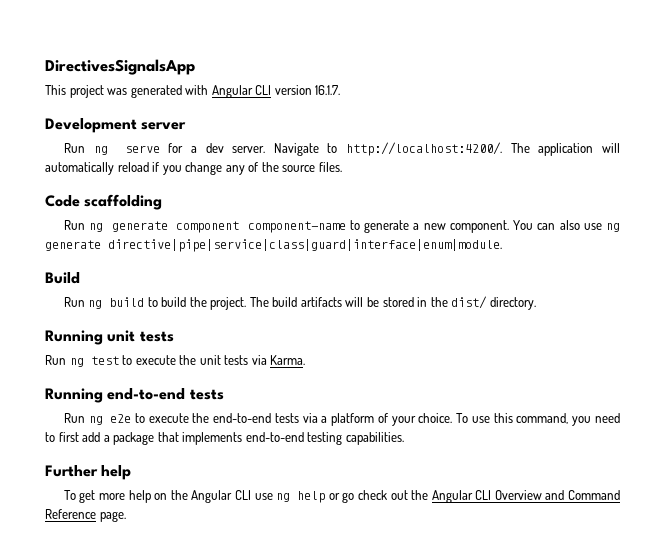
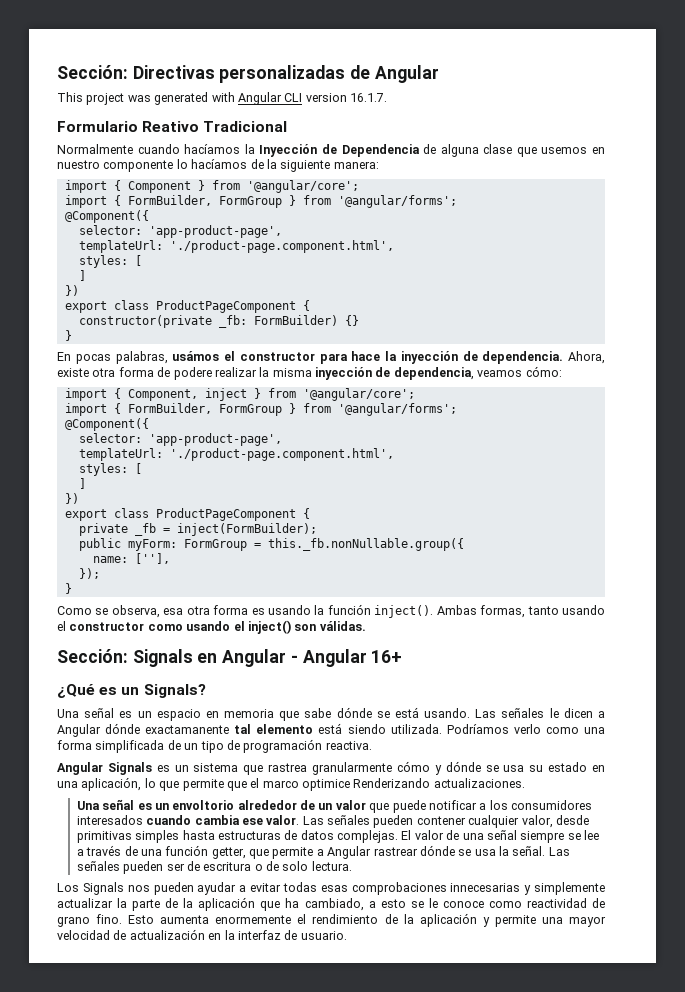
[45,59,195,75] DirectivesSignalsApp -> [57,65,439,83] Sección: Directivas personalizadas de Angular
[45,118,187,133] [63,142,620,156] [45,162,342,175] [45,194,163,210] [63,220,621,233] [45,239,502,252] [45,272,80,284] [63,296,536,310] [45,330,174,345] [45,355,306,367] [45,388,224,403] [63,413,620,426] [45,432,404,445] [45,465,132,480] [63,490,620,503] [45,509,126,522] Development server // Run ng serve for a dev server. Navigate to http://localhost:4200/. The application will automatically reload if you change any of the source files. // Code scaffolding // Run ng generate component component-name to generate a new component. You can also use ng generate directive|pipe|service|class|guard|interface|enum|module. // Build // Run ng build to build the project. The build artifacts will be stored in the dist/ directory. // Running unit tests // Run ng test to execute the unit tests via Karma. // Running end-to-end tests // Run ng e2e to execute the end-to-end tests via a platform of your choice. To use this command, you need to first add a package that implements end-to-end testing capabilities. // Further help // To get more help on the Angular CLI use ng help or go check out the Angular CLI Overview and Command Reference page. -> [57,121,288,132] [57,144,605,157] [57,159,379,172] [64,180,359,193] [64,195,457,208] [64,210,149,223] [78,225,282,238] [78,240,394,253] [78,255,142,268] [78,270,86,281] [64,285,79,296] [64,300,310,313] [78,315,359,328] [64,330,72,341] [57,351,605,364] [57,366,562,380] [64,388,415,401] [64,403,457,416] [64,418,149,431] [78,433,282,446] [78,448,394,461] [78,463,142,476] [78,478,86,489] [64,493,79,504] [64,508,310,521] [78,523,317,536] [78,538,464,551] [92,553,170,564] [78,568,100,579] [64,583,72,594] [57,604,605,618] [57,620,366,634] [57,649,403,667] [57,684,206,698] [57,707,606,721] [57,723,605,737] [57,739,372,753] [57,761,606,775] [57,777,525,791] [76,799,593,813] [76,815,589,828] [76,830,600,843] [76,845,570,859] [76,861,352,874] [57,882,605,895] [57,897,605,911] [57,913,607,927] [57,929,347,940] Formulario Reativo Tradicional // Normalmente cuando hacíamos la Inyección de Dependencia de alguna clase que usemos en nuestro componente lo hacíamos de la siguiente manera: // import { Component } from '@angular/core'; // import { FormBuilder, FormGroup } from '@angular/forms'; // @Component({ // selector: 'app-product-page', // templateUrl: './product-page.component.html', // styles: [ // ] // }) // export class ProductPageComponent { // constructor(private _fb: FormBuilder) {} // } // En pocas palabras, usámos el constructor para hace la inyección de dependencia. Ahora, existe otra forma de podere realizar la misma inyección de dependencia, veamos cómo: // import { Component, inject } from '@angular/core'; // import { FormBuilder, FormGroup } from '@angular/forms'; // @Component({ // selector: 'app-product-page', // templateUrl: './product-page.component.html', // styles: [ // ] // }) // export class ProductPageComponent { // private _fb = inject(FormBuilder); // public myForm: FormGroup = this._fb.nonNullable.group({ // name: [''], // }); // } // Como se observa, esa otra forma es usando la función inject(). Ambas formas, tanto usando el constructor como usando el inject() son válidas. // Sección: Signals en Angular - Angular 16+ // ¿Qué es un Signals? // Una señal es un espacio en memoria que sabe dónde se está usando. Las señales le dicen a Angular dónde exactamanente tal elemento está siendo utilizada. Podríamos verlo como una forma simplificada de un tipo de programación reactiva. // Angular Signals es un sistema que rastrea granularmente cómo y dónde se usa su estado en una aplicación, lo que permite que el marco optimice Renderizando actualizaciones. // Una señal es un envoltorio alrededor de un valor que puede notificar a los consumidores interesados cuando cambia ese valor. Las señales pueden contener cualquier valor, desde primitivas simples hasta estructuras de datos complejas. El valor de una señal siempre se lee a través de una función getter, que permite a Angular rastrear dónde se usa la señal. Las señales pueden ser de escritura o de solo lectura. // Los Signals nos pueden ayudar a evitar todas esas comprobaciones innecesarias y simplemente actualizar la parte de la aplicación que ha cambiado, a esto se le conoce como reactividad de grano fino. Esto aumenta enormemente el rendimiento de la aplicación y permite una mayor velocidad de actualización en la interfaz de usuario.

